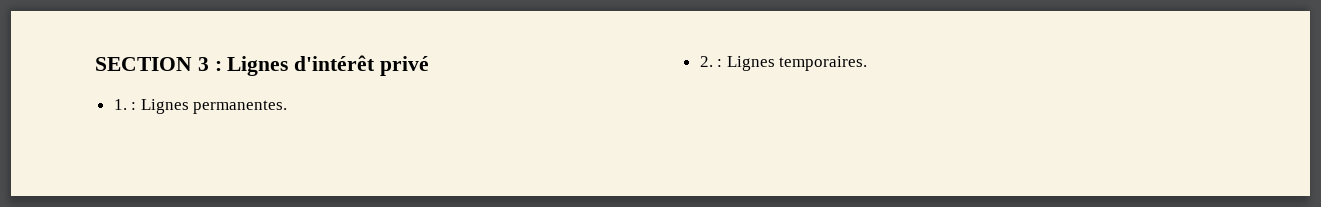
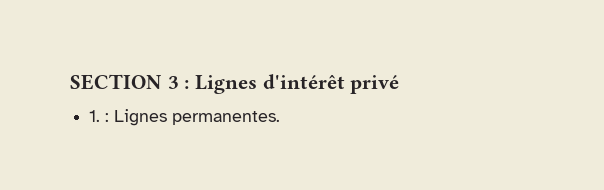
[699,56,868,71] // 2. : Lignes temporaires. -> (281, 118) none

